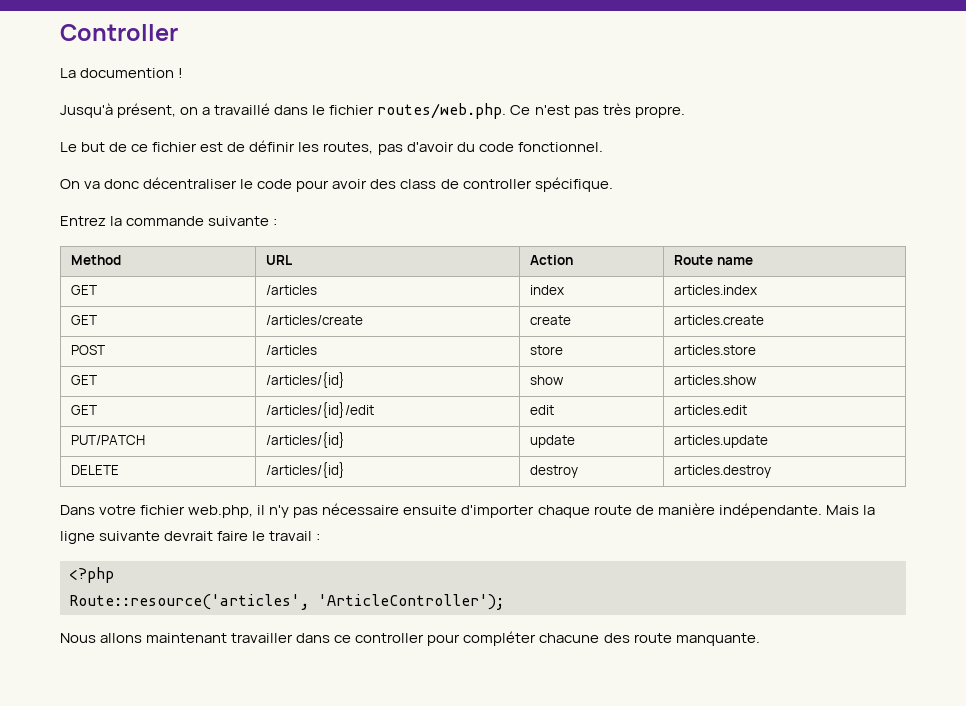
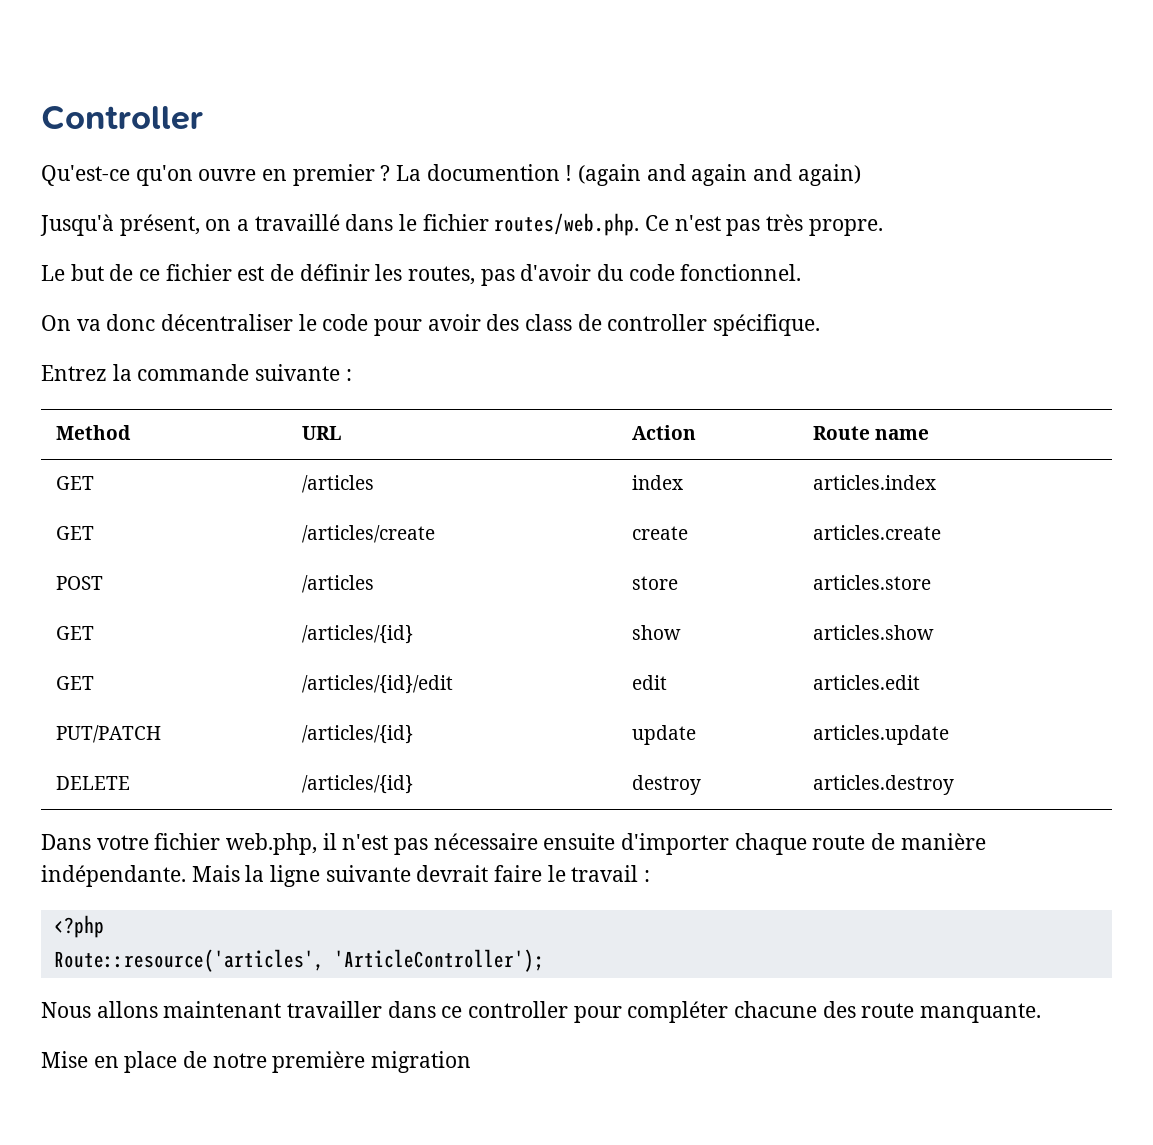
[60,68,184,78] La documention ! -> [41,164,861,186] Qu'est-ce qu'on ouvre en premier ? La documention ! (again and again and again)
[269,505,290,518] n'y -> [342,834,389,850] n'est
(760, 639) none -> [41,1051,472,1073] // Mise en place de notre première migration

